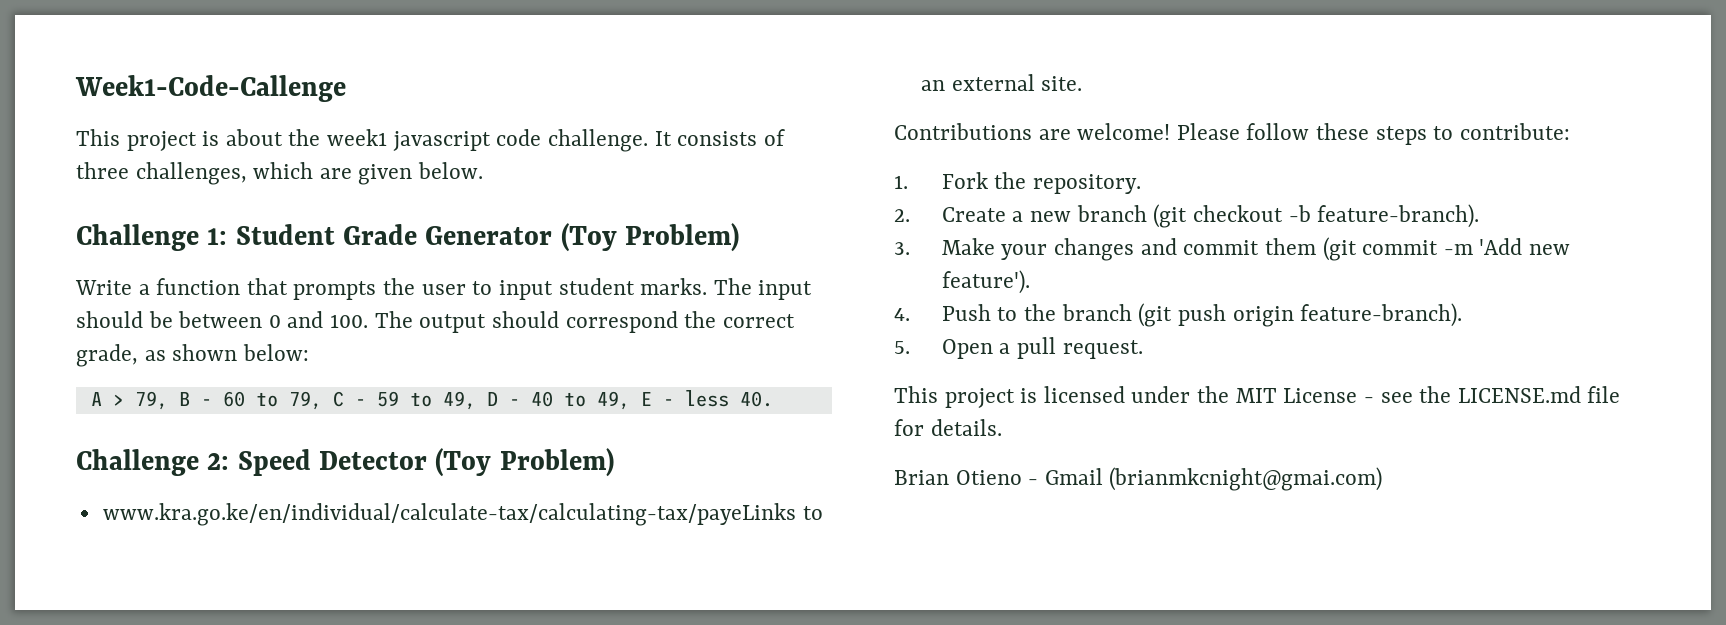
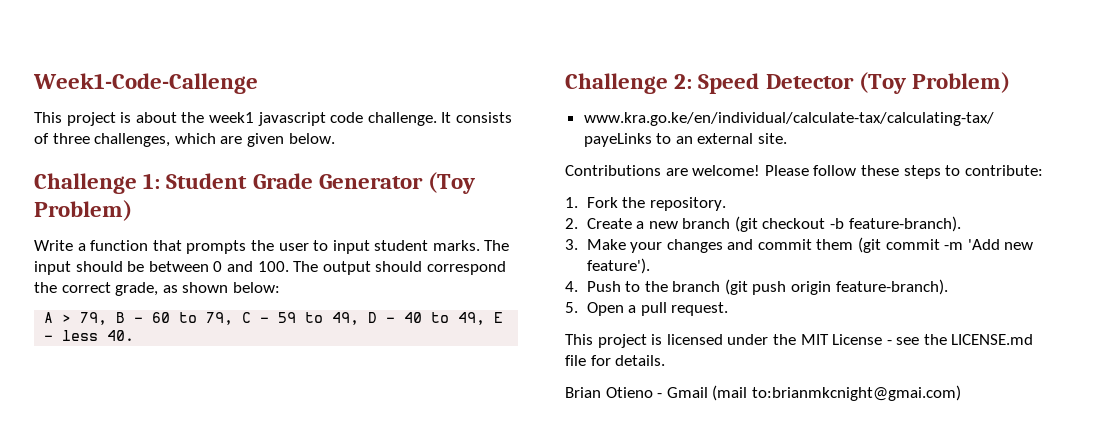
[1109,467,1383,491] (brianmkcnight@gmai.com) -> [712,385,961,401] (mail to:brianmkcnight@gmai.com)

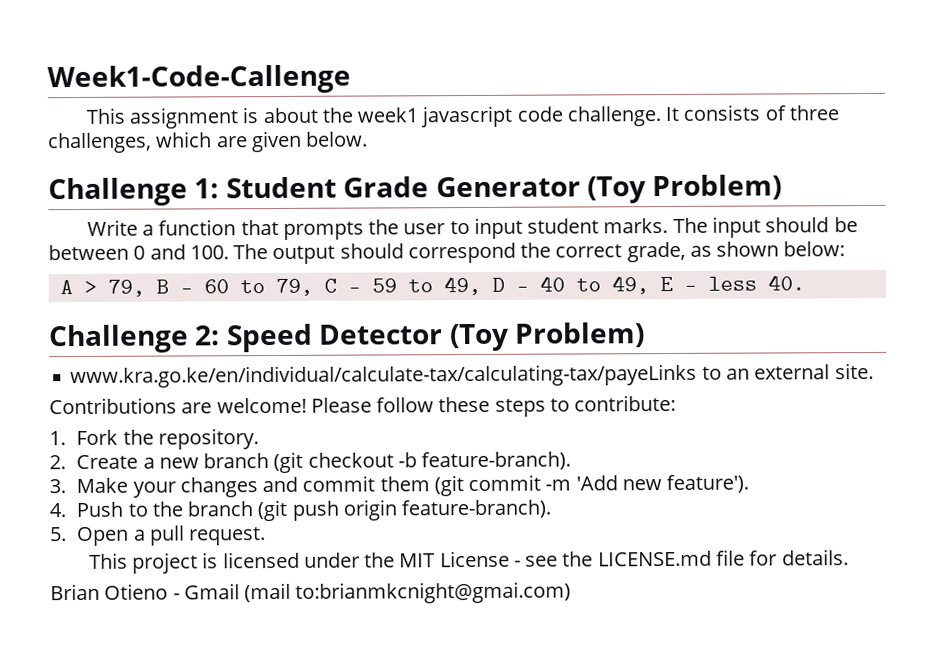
[66,112,116,126] project -> [129,107,239,129] assignment

